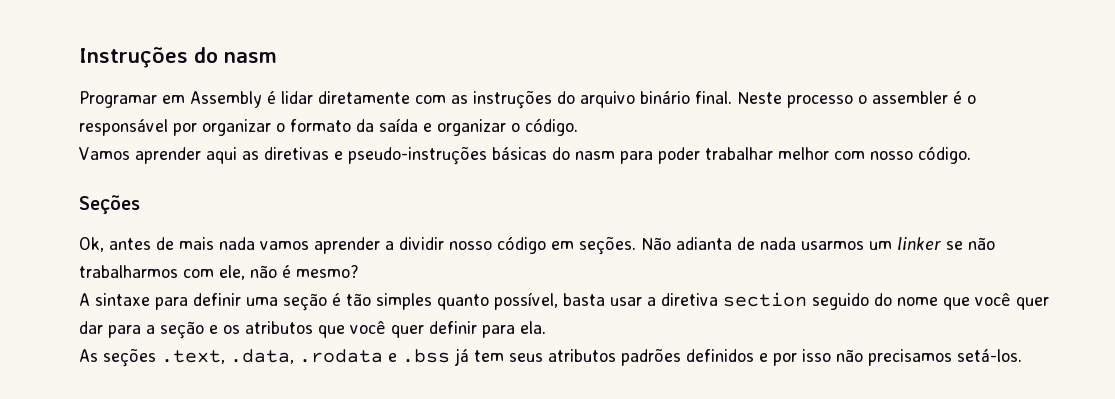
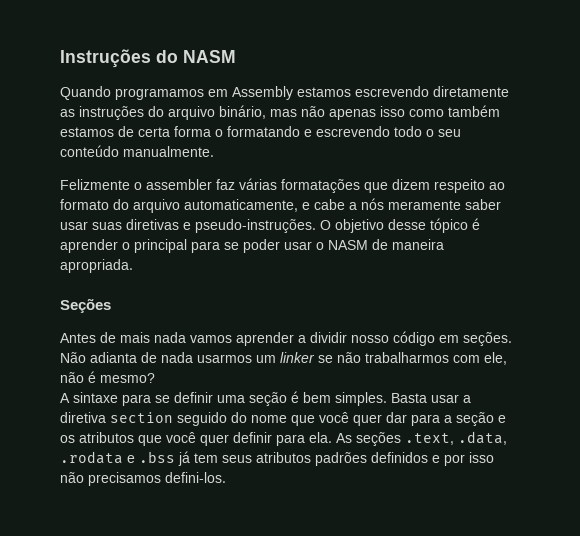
[224,52,277,63] [79,90,976,109] [79,118,578,136] [79,146,971,165] nasm // Programar em Assembly é lidar diretamente com as instruções do arquivo binário final. Neste processo o assembler é o responsável por organizar o formato da saída e organizar o código. // Vamos aprender aqui as diretivas e pseudo-instruções básicas do nasm para poder trabalhar melhor com nosso código. -> [183,50,236,63] [60,86,509,100] [60,105,500,120] [60,126,461,137] [60,145,214,157] [60,178,505,193] [60,198,501,213] [60,218,480,233] [60,239,444,253] [60,259,133,273] NASM // Quando programamos em Assembly estamos escrevendo diretamente as instruções do arquivo binário, mas não apenas isso como também estamos de certa forma o formatando e escrevendo todo o seu conteúdo manualmente. // Felizmente o assembler faz várias formatações que dizem respeito ao formato do arquivo automaticamente, e cabe a nós meramente saber usar suas diretivas e pseudo-instruções. O objetivo desse tópico é aprender o principal para se poder usar o NASM de maneira apropriada.
[79,237,151,252] Ok, antes -> [60,333,96,343] Antes
(188, 303) none -> [155,395,170,403] se
[346,292,605,310] tão simples quanto possível, basta -> [303,392,427,406] bem simples. Basta
(546, 327) // -> (332, 437) none
[957,349,1022,362] setá-los. -> [165,472,226,483] defini-los.

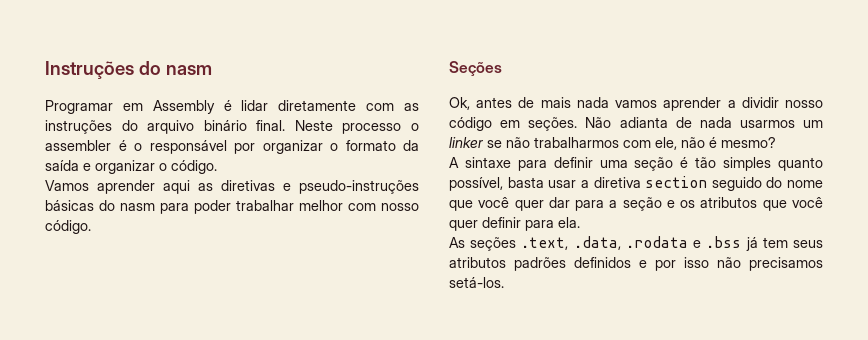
[183,50,236,63] [60,86,509,100] [60,105,500,120] [60,126,461,137] [60,145,214,157] [60,178,505,193] [60,198,501,213] [60,218,480,233] [60,239,444,253] [60,259,133,273] NASM // Quando programamos em Assembly estamos escrevendo diretamente as instruções do arquivo binário, mas não apenas isso como também estamos de certa forma o formatando e escrevendo todo o seu conteúdo manualmente. // Felizmente o assembler faz várias formatações que dizem respeito ao formato do arquivo automaticamente, e cabe a nós meramente saber usar suas diretivas e pseudo-instruções. O objetivo desse tópico é aprender o principal para se poder usar o NASM de maneira apropriada. -> [165,65,212,75] [45,100,419,114] [45,120,419,134] [45,140,419,154] [45,160,217,174] [45,180,419,194] [45,200,419,214] [45,220,91,234] nasm // Programar em Assembly é lidar diretamente com as instruções do arquivo binário final. Neste processo o assembler é o responsável por organizar o formato da saída e organizar o código. // Vamos aprender aqui as diretivas e pseudo-instruções básicas do nasm para poder trabalhar melhor com nosso código.
[60,333,96,343] Antes -> [449,97,513,110] Ok, antes
[155,395,170,403] se -> (547, 165) none
[303,392,427,406] bem simples. Basta -> [695,157,823,171] [449,177,544,191] tão simples quanto possível, basta
(332, 437) none -> (580, 222) //
[165,472,226,483] defini-los. -> [449,277,504,288] setá-los.

